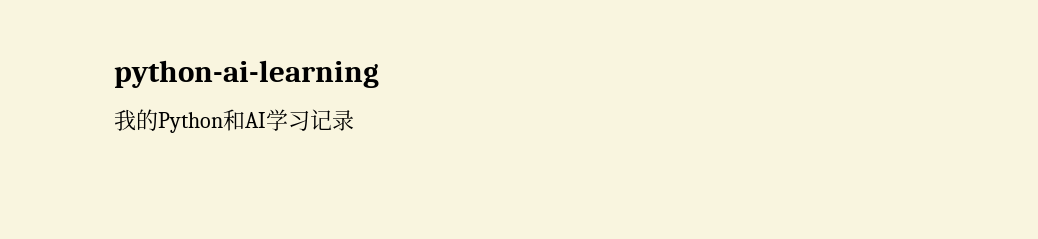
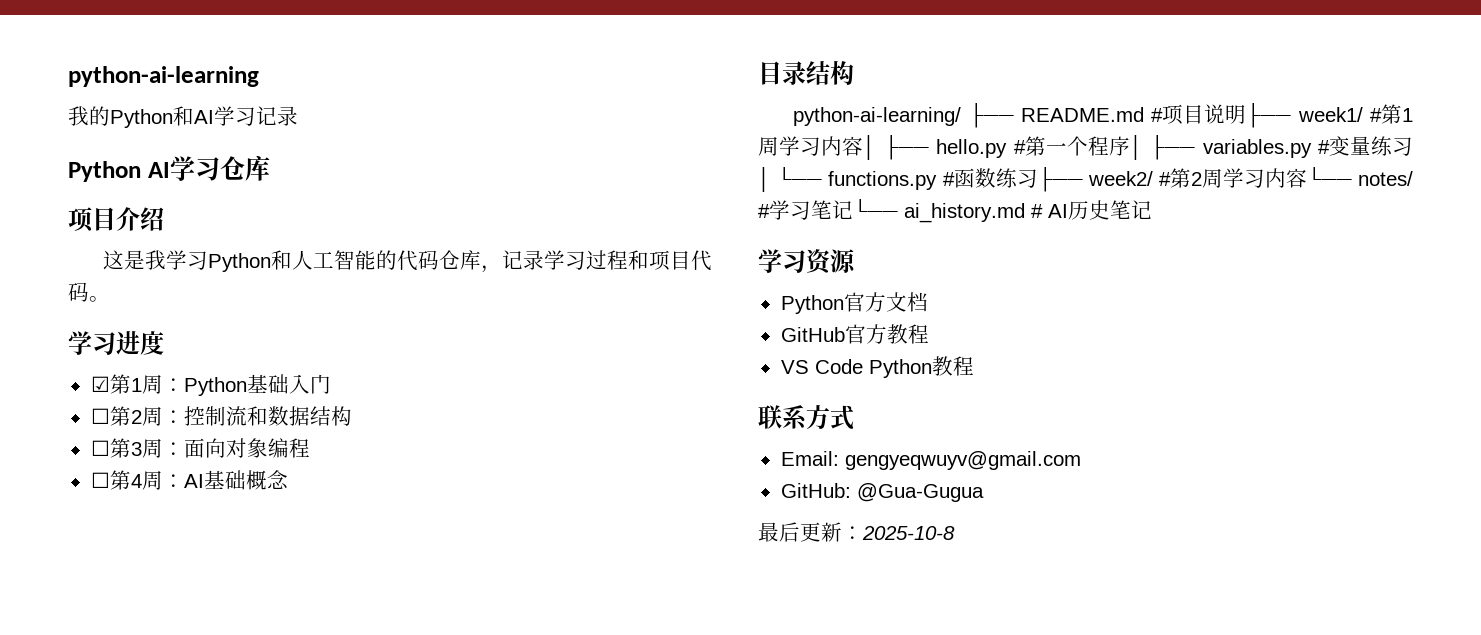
(354, 120) none -> [68,155,270,182] [68,207,164,232] [103,250,713,273] [68,282,110,302] [68,331,164,355] [90,374,331,396] [90,406,352,426] [90,438,310,458] [90,470,288,490] [758,61,854,85] [793,103,1413,128] [758,135,1413,160] [758,167,1413,192] [758,199,1152,223] [758,249,856,275] [780,292,928,314] [780,324,929,344] [780,356,974,378] [758,405,854,430] [780,451,1081,470] [780,483,984,502] [758,522,955,542] // Python AI学习仓库 // 项目介绍 // 这是我学习Python和人工智能的代码仓库，记录学习过程和项目代码。 // 学习进度 // ☑第1周：Python基础入门 // ☐第2周：控制流和数据结构 // ☐第3周：面向对象编程 // ☐第4周：AI基础概念 // 目录结构 // python-ai-learning/ ├── README.md #项目说明├── week1/ #第1周学习内容│ ├── hello.py #第一个程序│ ├── variables.py #变量练习│ └── functions.py #函数练习├── week2/ #第2周学习内容└── notes/ #学习笔记└── ai_history.md # AI历史笔记 // 学习资源 // Python官方文档 // GitHub官方教程 // VS Code Python教程 // 联系方式 // Email: gengyeqwuyv@gmail.com // GitHub: @Gua-Gugua // 最后更新：2025-10-8

